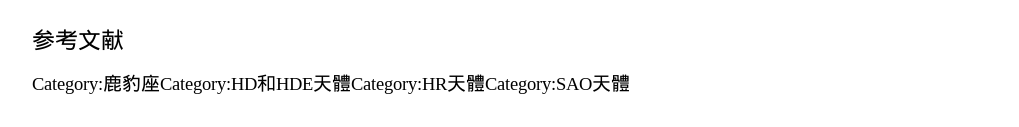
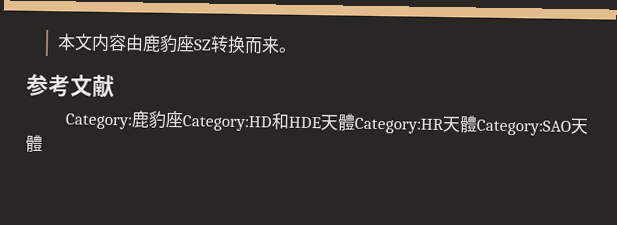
(32, 40) none -> [56,33,296,55] 本文内容由鹿豹座SZ转换而来。 //

